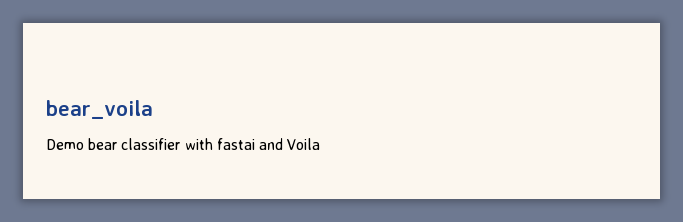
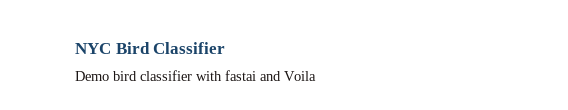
[46,100,153,119] bear_voila -> [75,42,226,54] NYC Bird Classifier
[88,138,118,150] bear -> [113,71,137,81] bird

